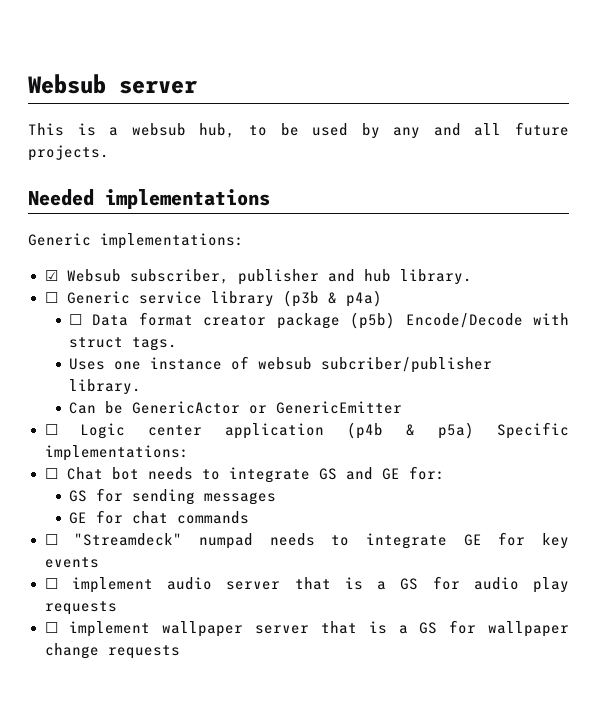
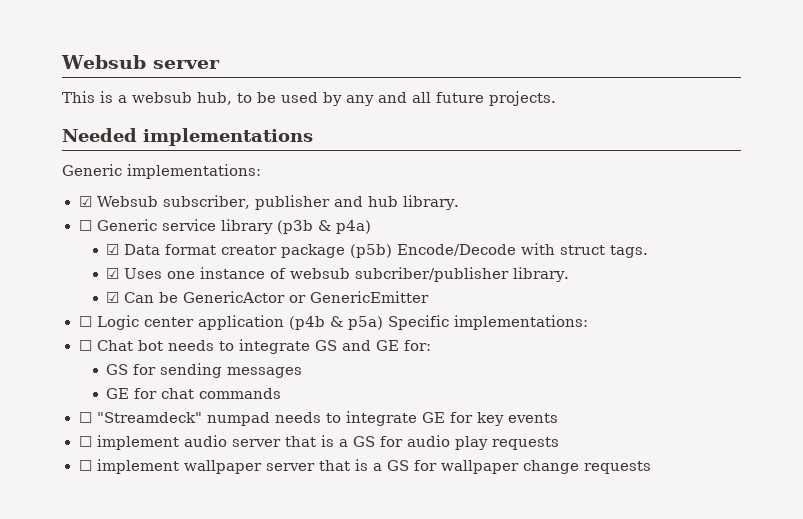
[69,314,83,325] ☐ -> [106,244,120,255] ☑
(178, 344) none -> [106,268,120,279] ☑
(142, 387) none -> [106,292,120,303] ☑

